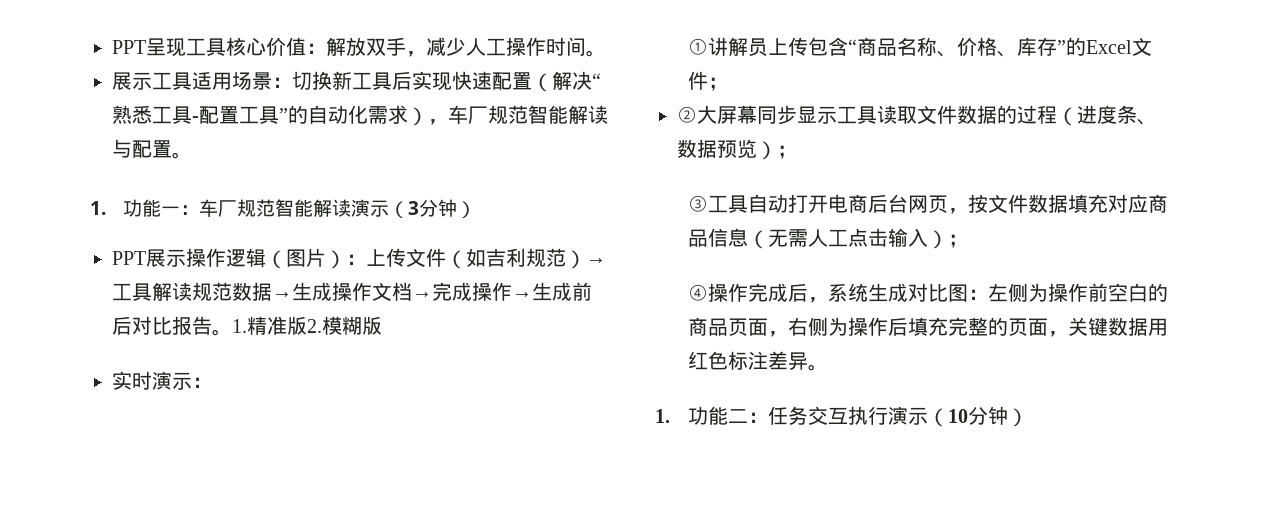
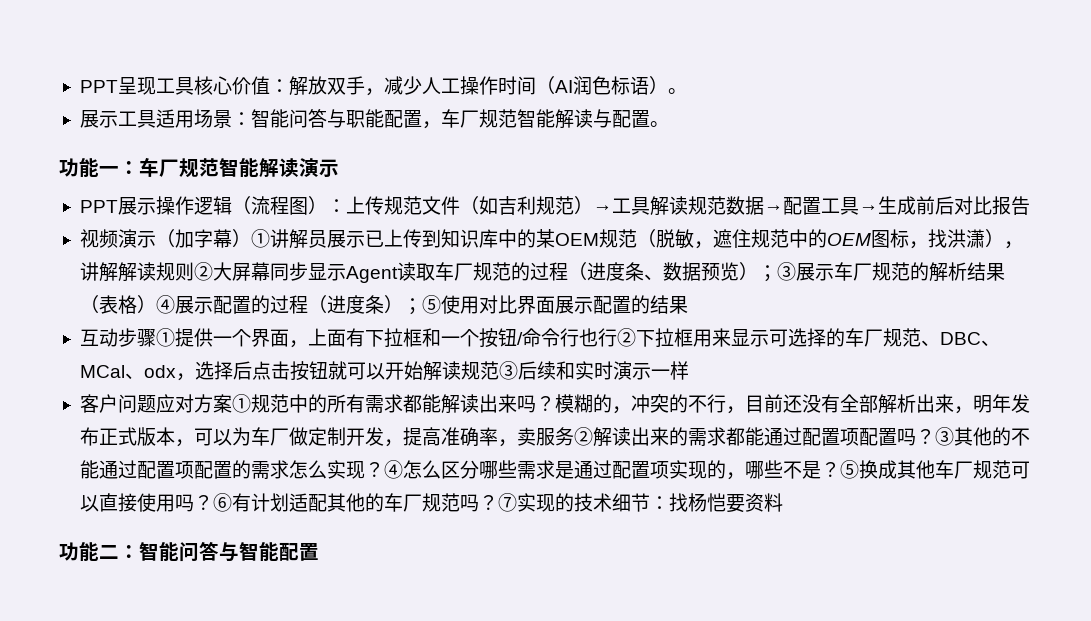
(586, 46) none -> [535,76,668,95] （AI润色标语）
[292,71,601,92] [112,105,428,126] 切换新工具后实现快速配置（解决“熟悉工具-配置工具”的自动化需求） -> [250,109,422,128] 智能问答与职能配置
[90,201,106,215] 1. -> (669, 124) none
[388,199,476,218] （3分钟） -> (339, 168) none
[286,248,326,267] 图片 -> [250,196,308,215] 流程图
(406, 257) none -> [383,196,422,215] 规范
[292,282,512,301] 生成操作文档→完成操作 -> [782,197,859,215] 配置工具
[212,316,382,336] [112,371,212,390] [687,37,1152,57] [687,71,728,91] 。1.精准版2.模糊版 // 实时演示： // ①讲解员上传包含“商品名称、价格、库存”的Excel文件； // -> [79,229,1023,249] [79,262,194,282] // 视频演示（加字幕）①讲解员展示已上传到知识库中的某OEM规范（脱敏，遮住规范中的OEM图标，找洪潇），讲解解读规则
[837,105,997,124] 工具读取文件数据 -> [345,262,511,283] Agent读取车厂规范
[687,194,1168,214] [687,228,968,249] [687,283,1168,303] [687,317,1168,337] [687,351,828,371] [655,406,1028,427] // ③工具自动打开电商后台网页，按文件数据填充对应商品信息（无需人工点击输入）； // ④操作完成后，系统生成对比图：左侧为操作前空白的商品页面，右侧为操作后填充完整的页面，关键数据用红色标注差异。 // 1.功能二：任务交互执行演示（10分钟） -> [776,262,1005,282] [79,295,688,315] [79,328,1000,348] [79,361,689,381] [79,394,1030,414] [79,427,1030,447] [79,460,1030,480] [79,493,783,513] [59,541,319,562] ③展示车厂规范的解析结果（表格）④展示配置的过程（进度条）；⑤使用对比界面展示配置的结果 // 互动步骤①提供一个界面，上面有下拉框和一个按钮/命令行也行②下拉框用来显示可选择的车厂规范、DBC、MCal、odx，选择后点击按钮就可以开始解读规范③后续和实时演示一样 // 客户问题应对方案①规范中的所有需求都能解读出来吗？模糊的，冲突的不行，目前还没有全部解析出来，明年发布正式版本，可以为车厂做定制开发，提高准确率，卖服务②解读出来的需求都能通过配置项配置吗？③其他的不能通过配置项配置的需求怎么实现？④怎么区分哪些需求是通过配置项实现的，哪些不是？⑤换成其他车厂规范可以直接使用吗？⑥有计划适配其他的车厂规范吗？⑦实现的技术细节：找杨恺要资料 // 功能二：智能问答与智能配置

